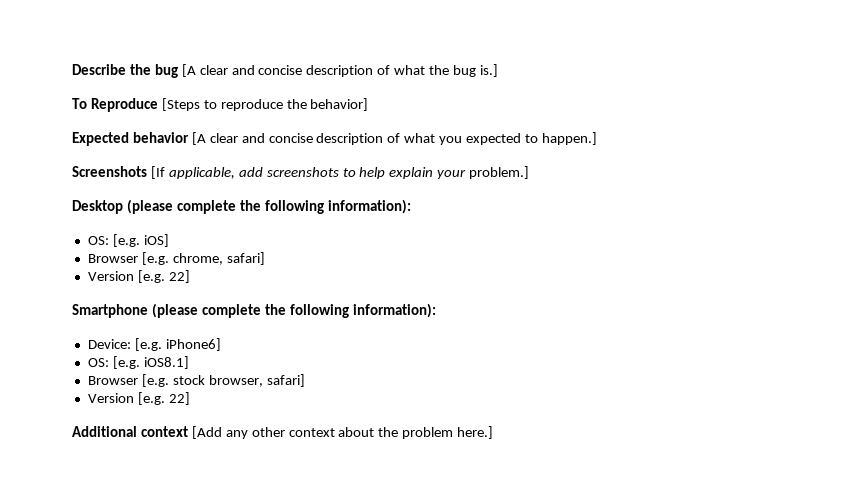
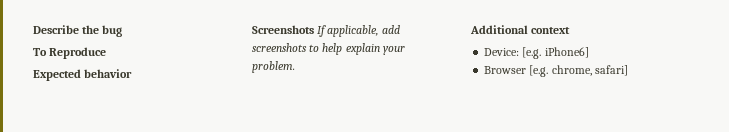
[181,64,498,77] [72,98,369,112] [72,132,597,146] [A clear and concise description of what the bug is.] // To Reproduce [Steps to reproduce the behavior] // Expected behavior [A clear and concise description of what you expected to happen.] -> [33,47,107,59] [33,69,133,81] // To Reproduce // Expected behavior
[150,166,165,179] [If -> [317,25,327,37] If
[469,166,530,179] [72,199,411,214] [87,234,169,247] [87,252,265,265] [87,270,190,283] [72,303,436,318] [87,338,221,351] [87,356,189,369] [87,374,305,387] [87,392,190,405] [72,426,494,439] problem.] // Desktop (please complete the following information): // OS: [e.g. iOS] // Browser [e.g. chrome, safari] // Version [e.g. 22] // Smartphone (please complete the following information): // Device: [e.g. iPhone6] // OS: [e.g. iOS8.1] // Browser [e.g. stock browser, safari] // Version [e.g. 22] // Additional context [Add any other context about the problem here.] -> [252,61,295,73] [470,25,571,34] [484,47,589,59] [484,65,628,77] problem. // Additional context // Device: [e.g. iPhone6] // Browser [e.g. chrome, safari]

